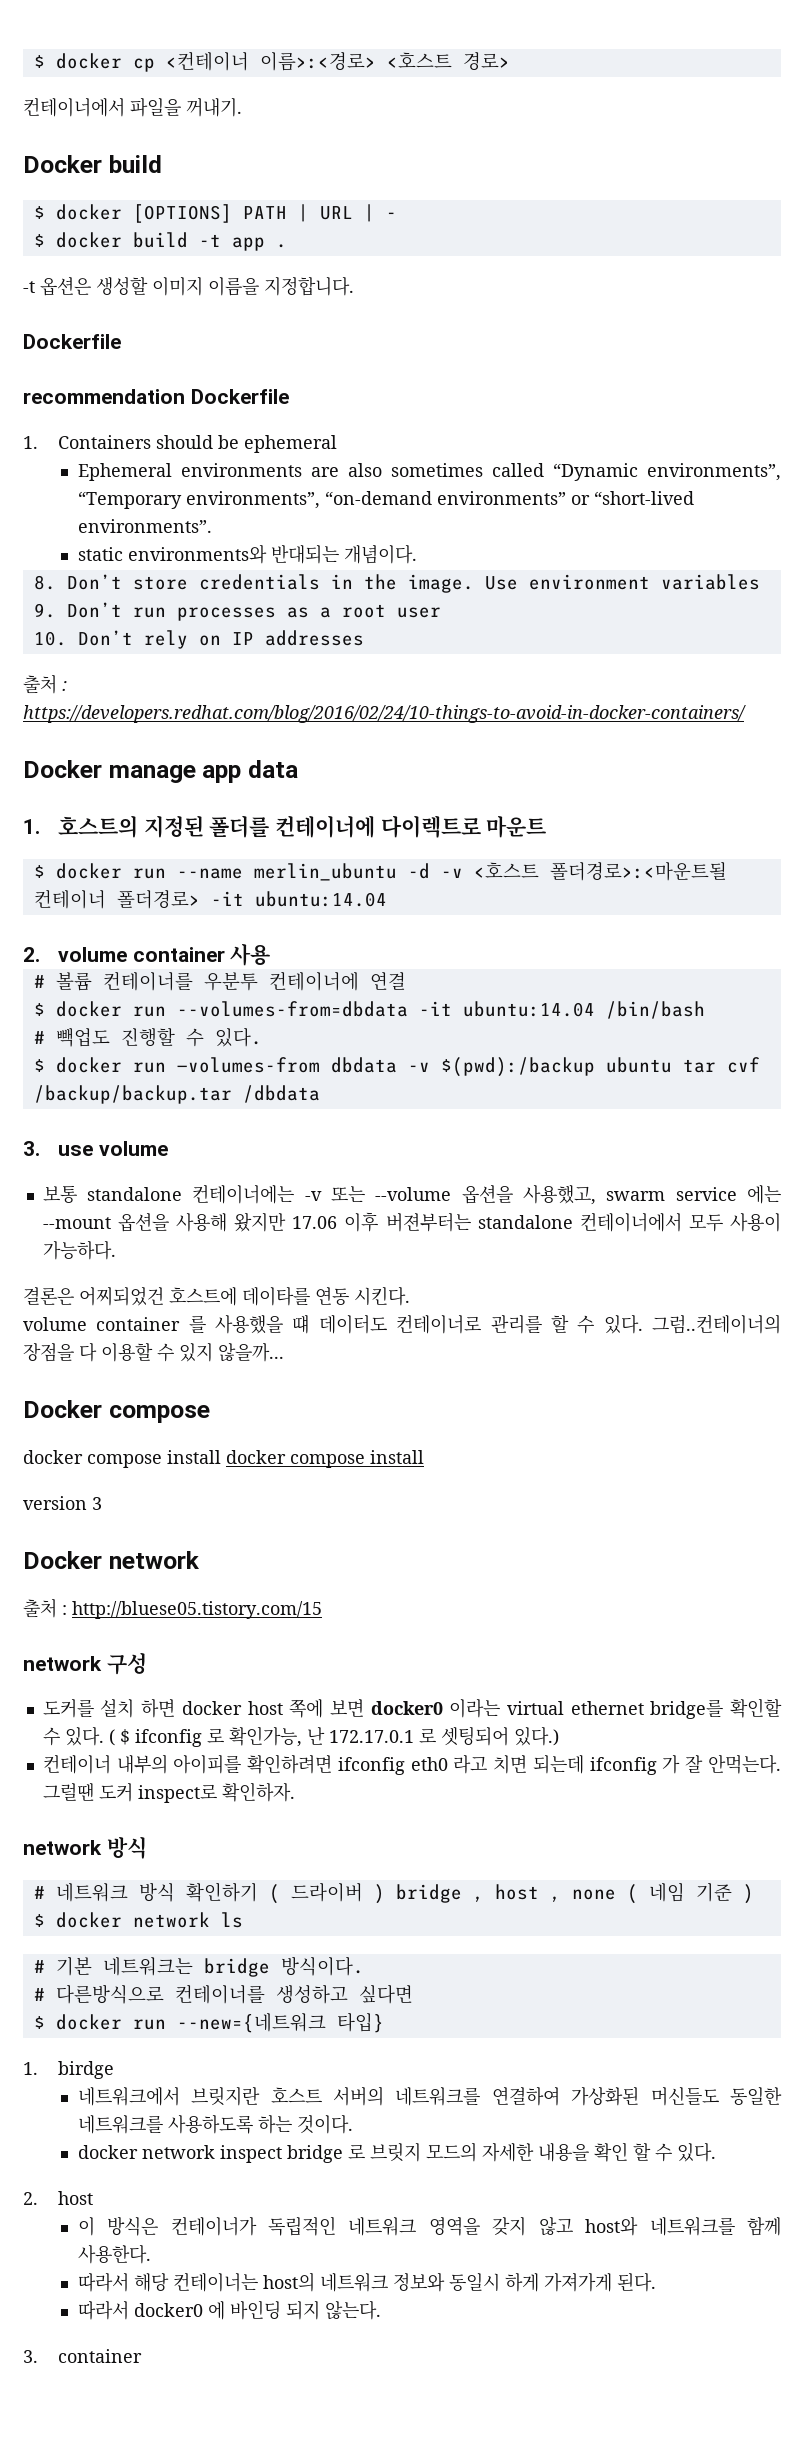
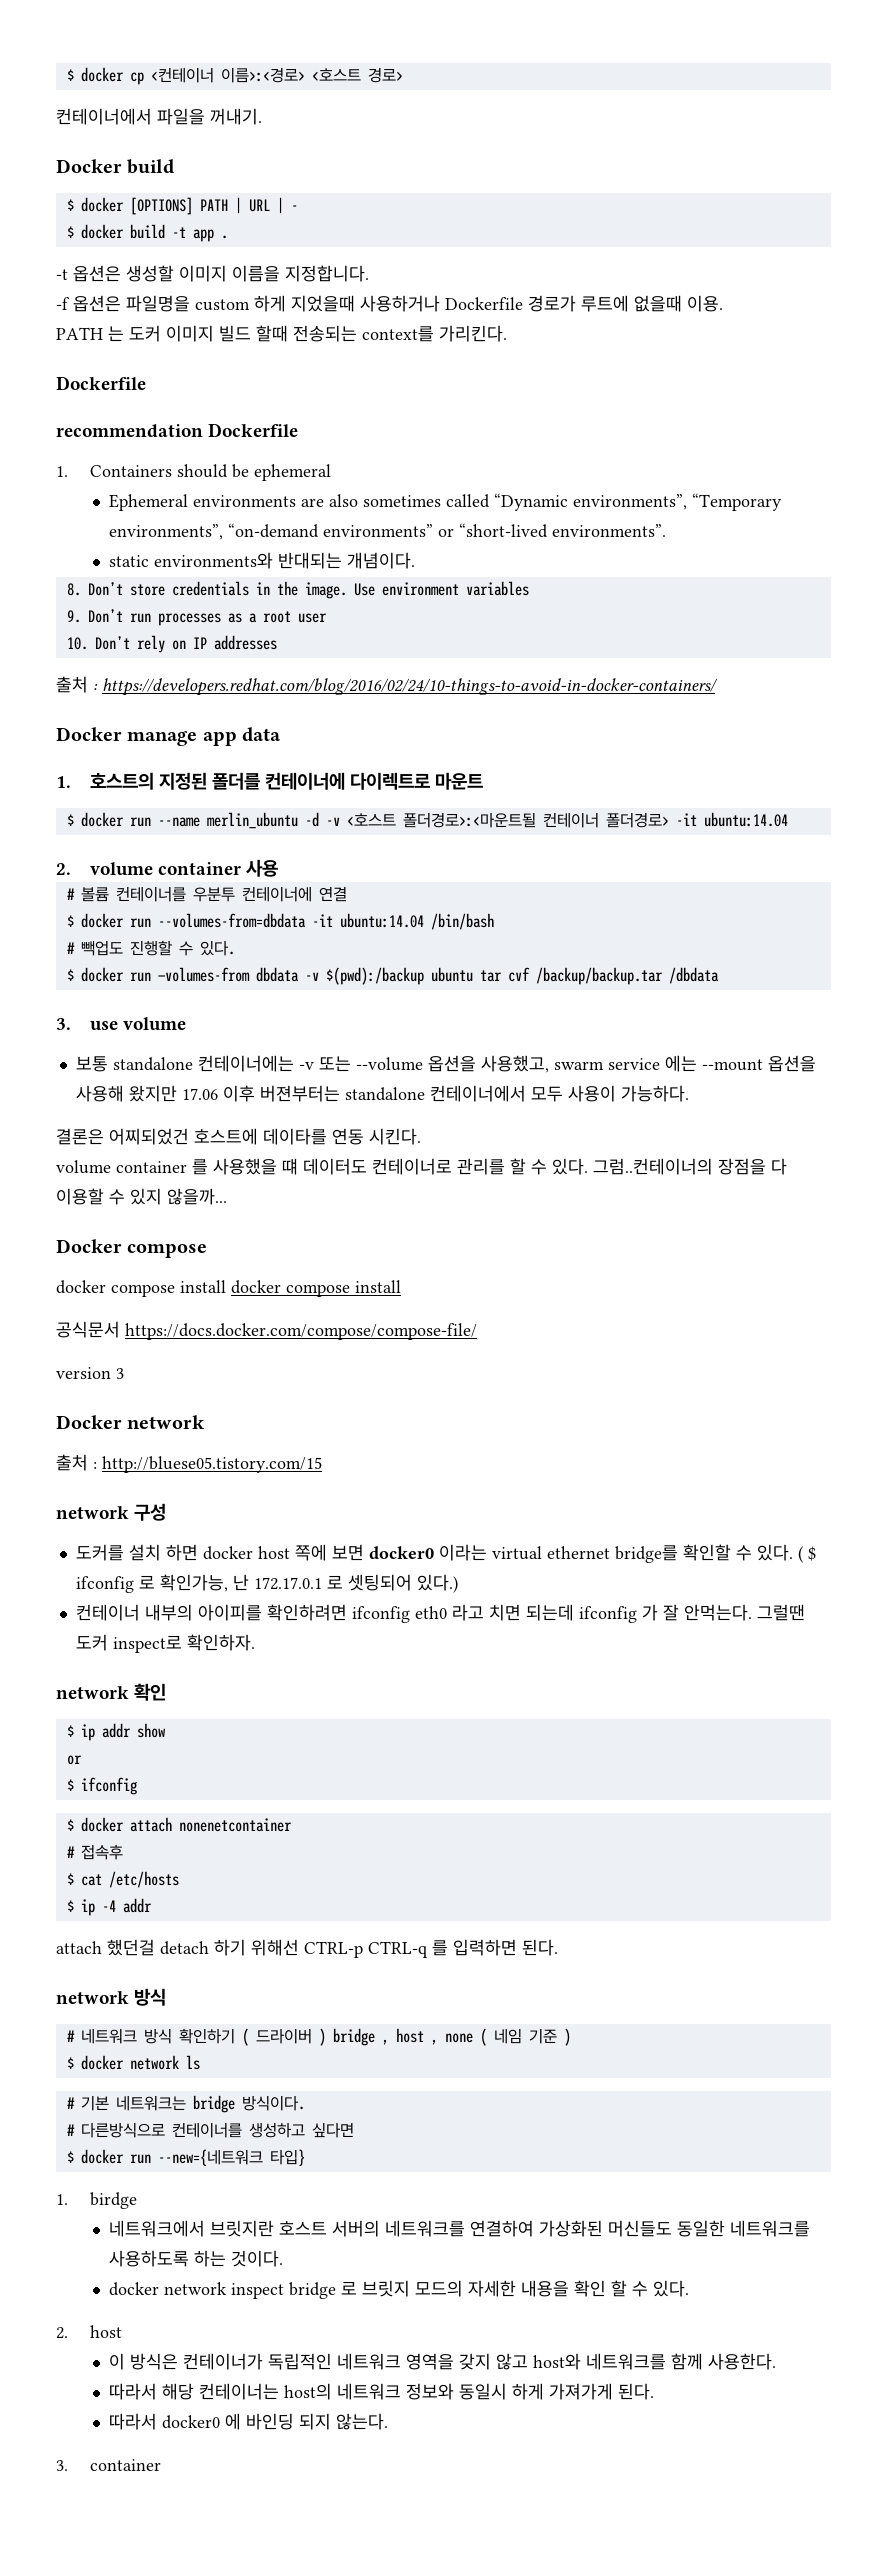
(354, 286) none -> [56,295,723,312] [56,325,507,342] // -f 옵션은 파일명을 custom 하게 지었을때 사용하거나 Dockerfile 경로가 루트에 없을때 이용. // PATH 는 도커 이미지 빌드 할때 전송되는 context를 가리킨다.
(424, 1457) none -> [56,1321,477,1340] // 공식문서 https://docs.docker.com/compose/compose-file/
(295, 1792) none -> [56,1683,167,1701] [66,1723,166,1741] [66,1755,82,1765] [66,1777,137,1795] [66,1817,292,1832] [66,1844,123,1860] [66,1871,179,1888] [66,1898,152,1916] [56,1939,558,1958] // network 확인 // $ ip addr show // or // $ ifconfig // $ docker attach nonenetcontainer // # 접속후 // $ cat /etc/hosts // $ ip -4 addr // attach 했던걸 detach 하기 위해선 CTRL-p CTRL-q 를 입력하면 된다.

